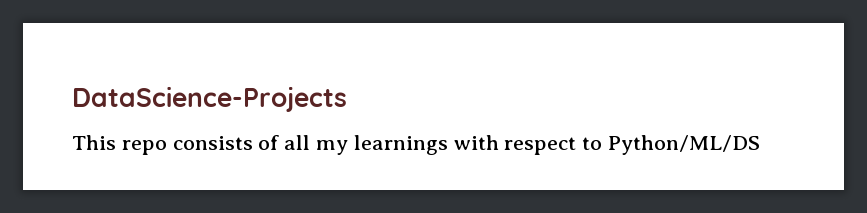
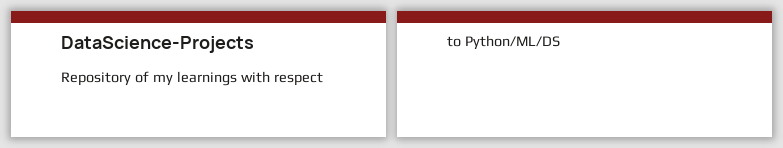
[72,135,311,155] This repo consists of all -> [61,71,149,86] Repository of

